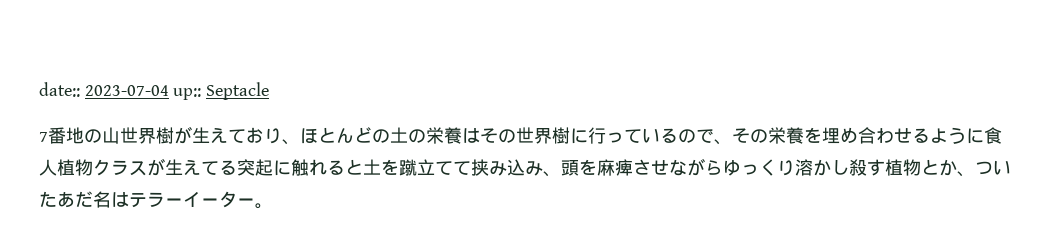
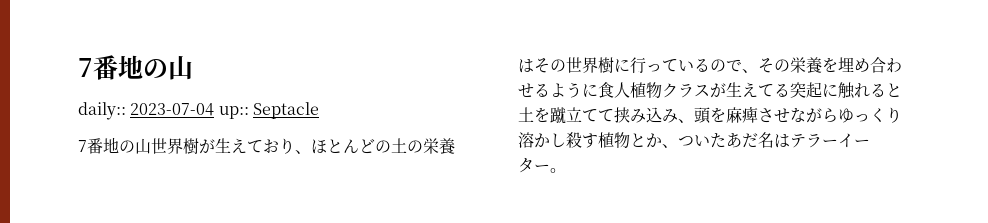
[39,82,80,97] date:: -> [78,55,193,80] [78,102,126,120] 7番地の山 // daily::

